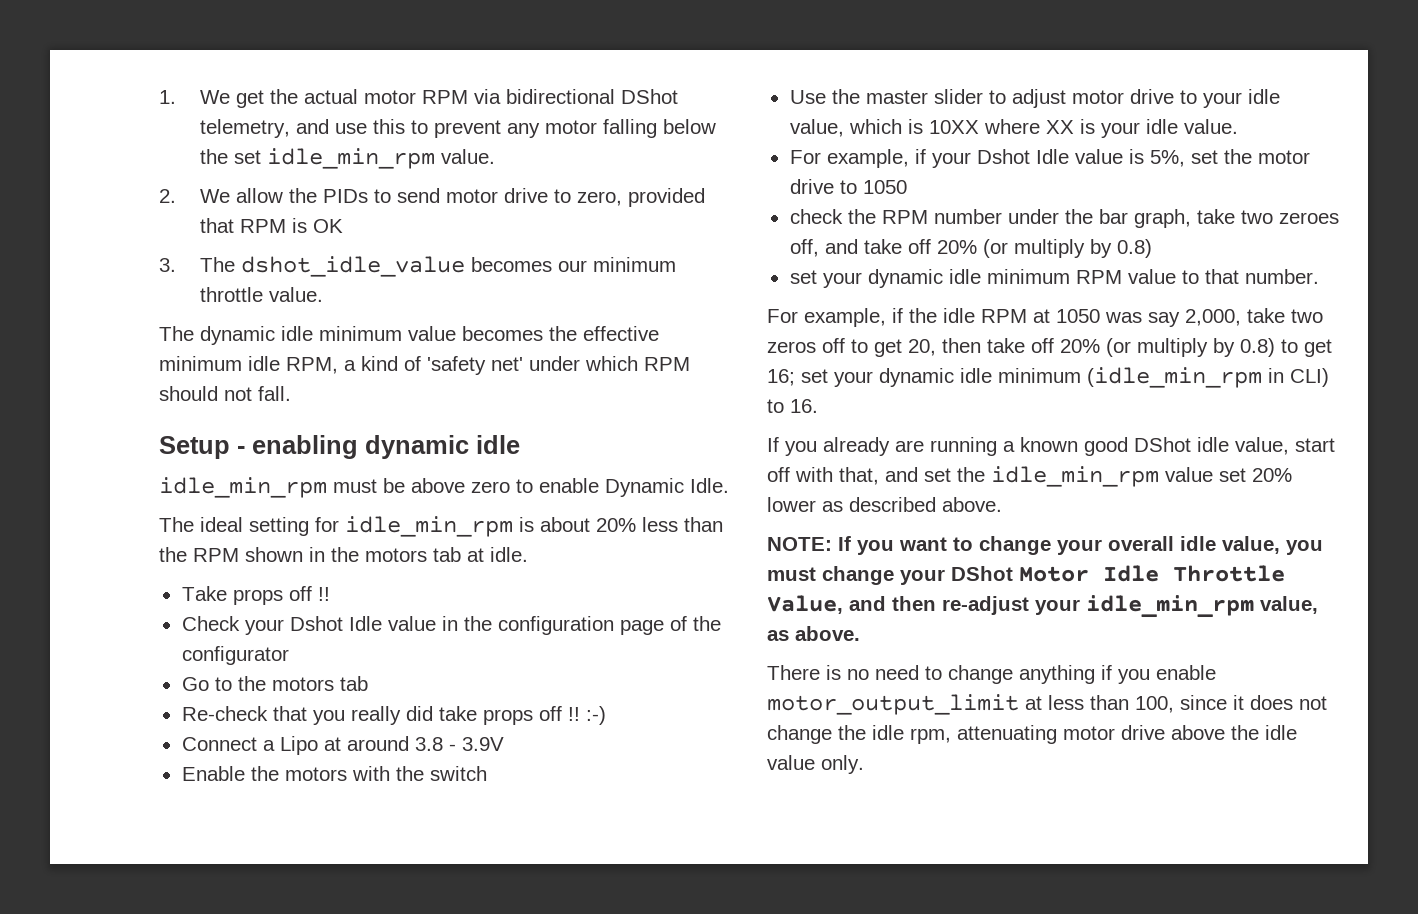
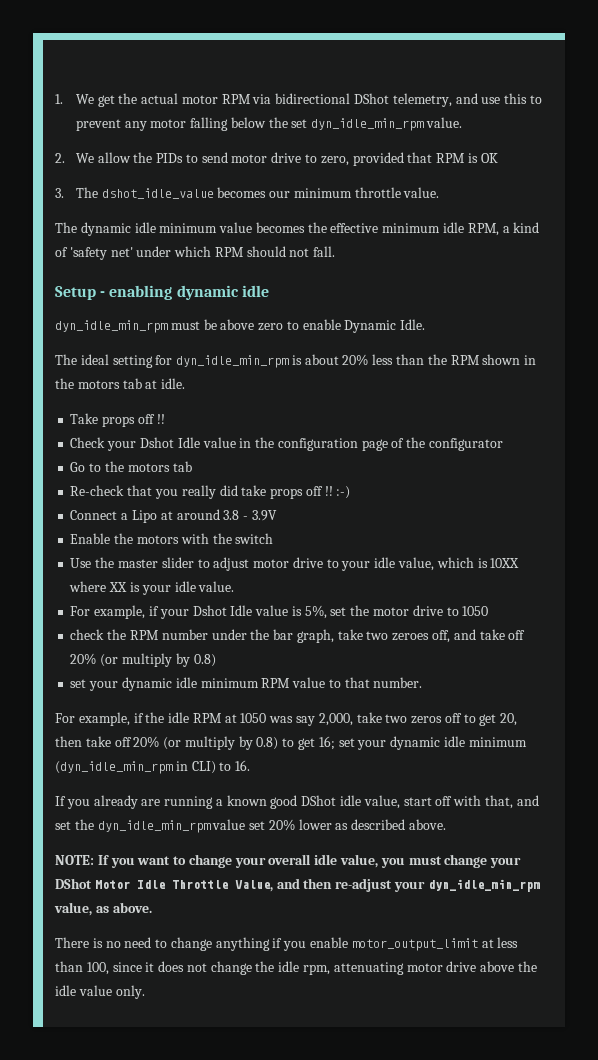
[266,148,435,169] idle_min_rpm -> [311,118,425,131] dyn_idle_min_rpm
[159,477,327,498] idle_min_rpm -> [55,320,168,333] dyn_idle_min_rpm
[345,516,513,537] idle_min_rpm -> [176,355,290,368] dyn_idle_min_rpm
[1087,367,1262,388] (idle_min_rpm -> [55,761,173,774] (dyn_idle_min_rpm
[991,466,1159,487] idle_min_rpm -> [97,820,211,833] dyn_idle_min_rpm
[1086,595,1254,618] idle_min_rpm -> [427,879,540,892] dyn_idle_min_rpm

